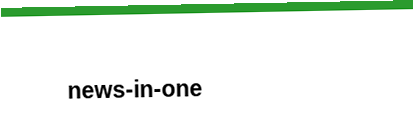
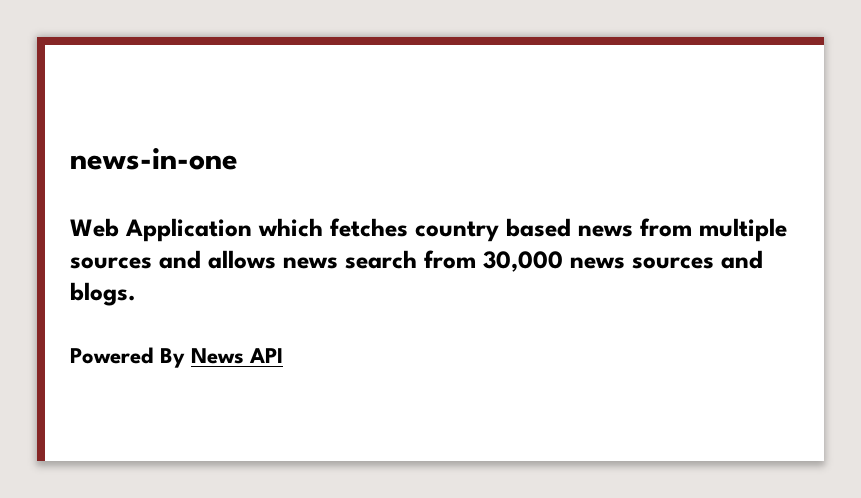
(203, 88) none -> [70,218,787,242] [70,250,763,272] [70,282,136,306] [70,347,284,368] // Web Application which fetches country based news from multiple sources and allows news search from 30,000 news sources and blogs. // Powered By News API

